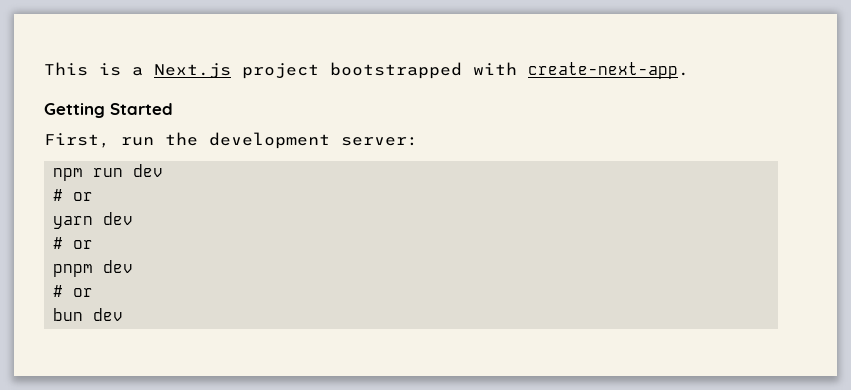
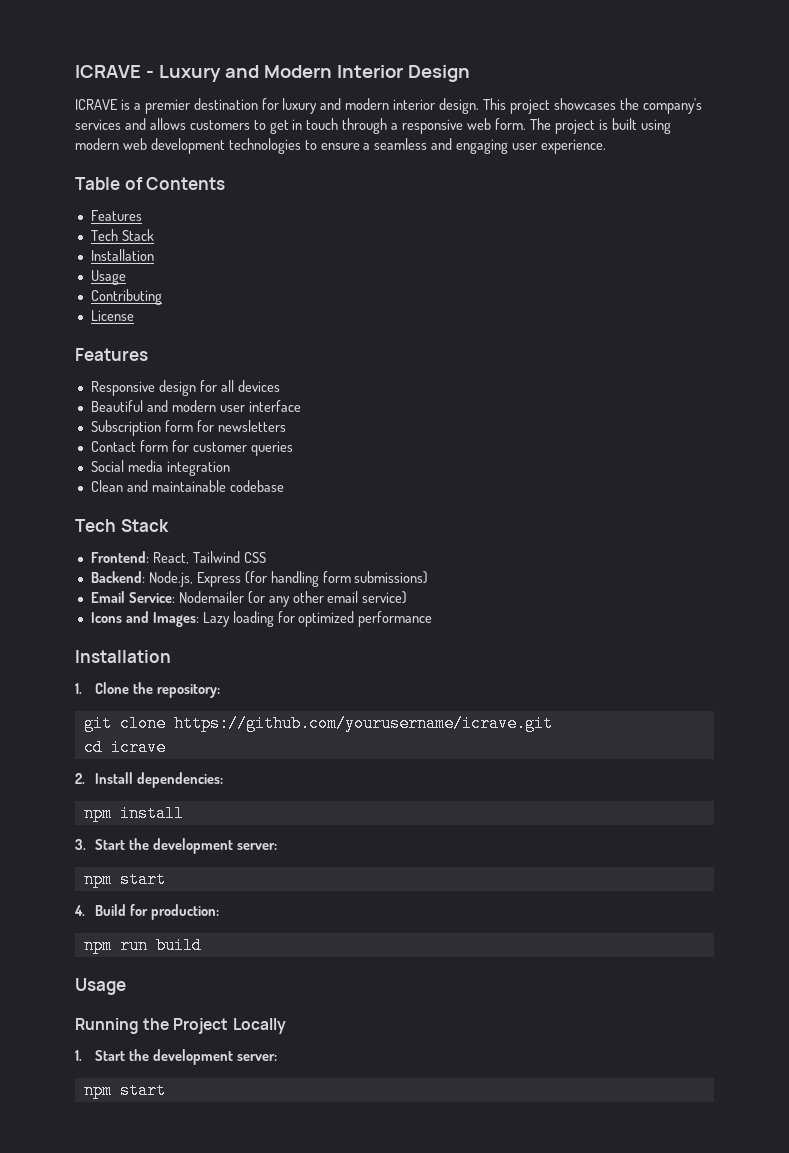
[44,62,689,79] [44,103,173,118] [44,132,418,149] [53,164,164,181] [53,189,94,201] [53,212,134,229] [53,237,94,249] [53,260,134,277] [53,285,94,297] [53,308,124,321] This is a Next.js project bootstrapped with create-next-app. // Getting Started // First, run the development server: // npm run dev // # or // yarn dev // # or // pnpm dev // # or // bun dev -> [75,65,470,82] [75,98,702,114] [75,118,671,134] [75,138,607,154] [75,177,226,190] [90,210,142,221] [90,229,154,241] [90,249,154,261] [90,270,126,285] [90,289,162,305] [90,310,134,321] [75,348,148,361] [90,380,280,396] [90,400,301,412] [90,420,286,436] [90,440,293,456] [90,460,230,476] [90,480,284,492] [75,519,169,532] [90,551,266,564] [90,571,429,587] [90,591,408,607] [90,611,433,627] [75,650,171,663] [75,682,220,698] [83,715,553,732] [83,739,166,756] [75,772,223,788] [83,805,184,822] [75,838,277,854] [83,871,166,888] [74,904,219,920] [83,937,202,954] [75,978,126,995] [75,1018,286,1034] [75,1049,277,1065] [83,1082,166,1099] ICRAVE - Luxury and Modern Interior Design // ICRAVE is a premier destination for luxury and modern interior design. This project showcases the company's services and allows customers to get in touch through a responsive web form. The project is built using modern web development technologies to ensure a seamless and engaging user experience. // Table of Contents // Features // Tech Stack // Installation // Usage // Contributing // License // Features // Responsive design for all devices // Beautiful and modern user interface // Subscription form for newsletters // Contact form for customer queries // Social media integration // Clean and maintainable codebase // Tech Stack // Frontend: React, Tailwind CSS // Backend: Node.js, Express (for handling form submissions) // Email Service: Nodemailer (or any other email service) // Icons and Images: Lazy loading for optimized performance // Installation // 1. Clone the repository: // git clone https://github.com/yourusername/icrave.git // cd icrave // 2. Install dependencies: // npm install // 3. Start the development server: // npm start // 4. Build for production: // npm run build // Usage // Running the Project Locally // 1. Start the development server: // npm start

